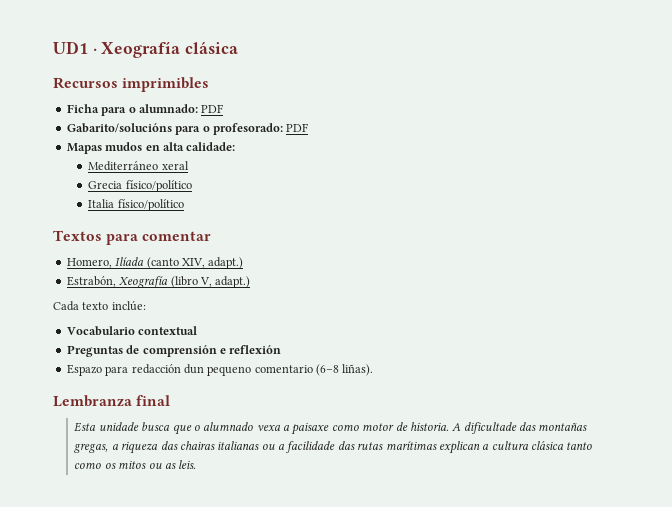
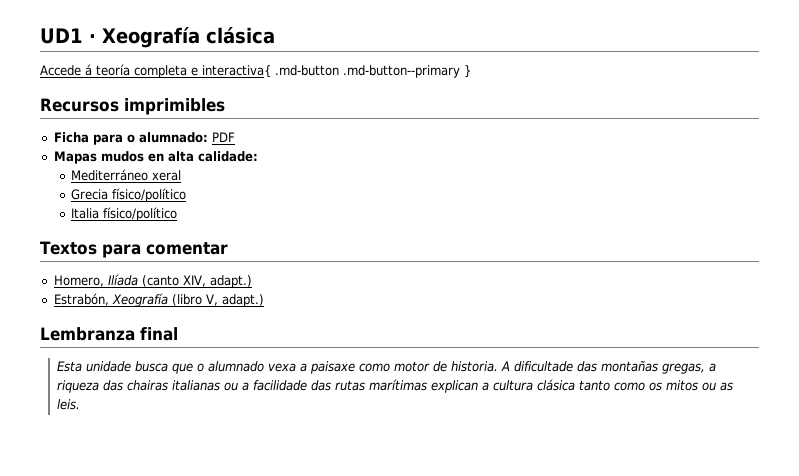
(239, 47) none -> [40,64,471,78] // Accede á teoría completa e interactiva{ .md-button .md-button--primary }
[66,123,309,135] // Gabarito/solucións para o profesorado: PDF -> (235, 137) none
[53,300,146,311] [66,326,198,336] [66,345,282,357] [66,364,374,376] // Cada texto inclúe: // Vocabulario contextual // Preguntas de comprensión e reflexión // Espazo para redacción dun pequeno comentario (6–8 liñas). -> (264, 300) none

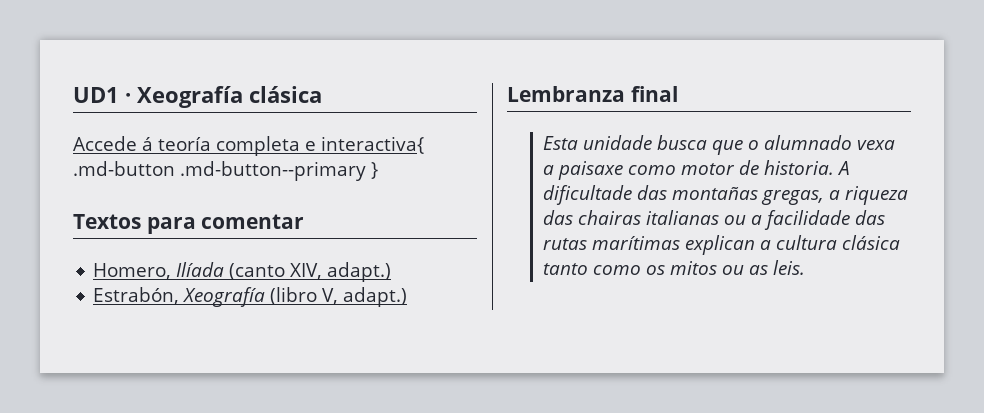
[40,98,225,115] [53,132,235,145] [53,151,258,164] [70,169,181,181] [70,188,186,202] [70,207,177,221] // Recursos imprimibles // Ficha para o alumnado: PDF // Mapas mudos en alta calidade: // Mediterráneo xeral // Grecia físico/político // Italia físico/político -> (378, 170) none

